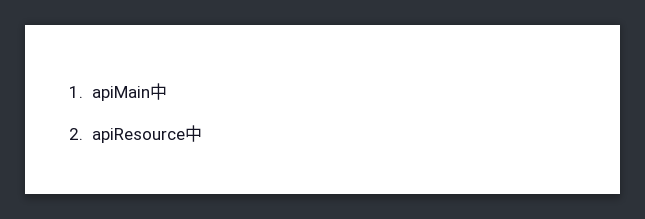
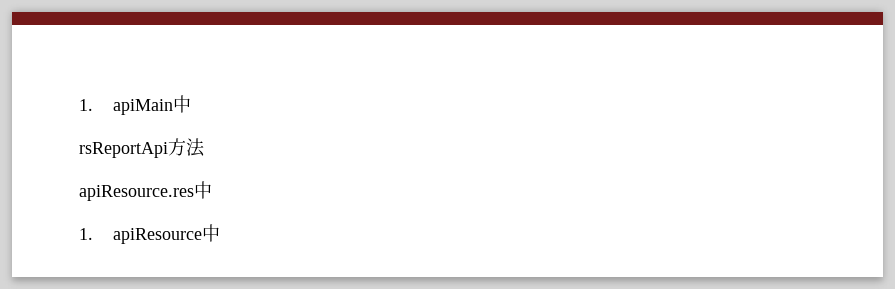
[69,128,83,140] 2. -> [79,138,205,158] [79,181,212,201] [79,228,93,240] rsReportApi方法 // apiResource.res中 // 1.

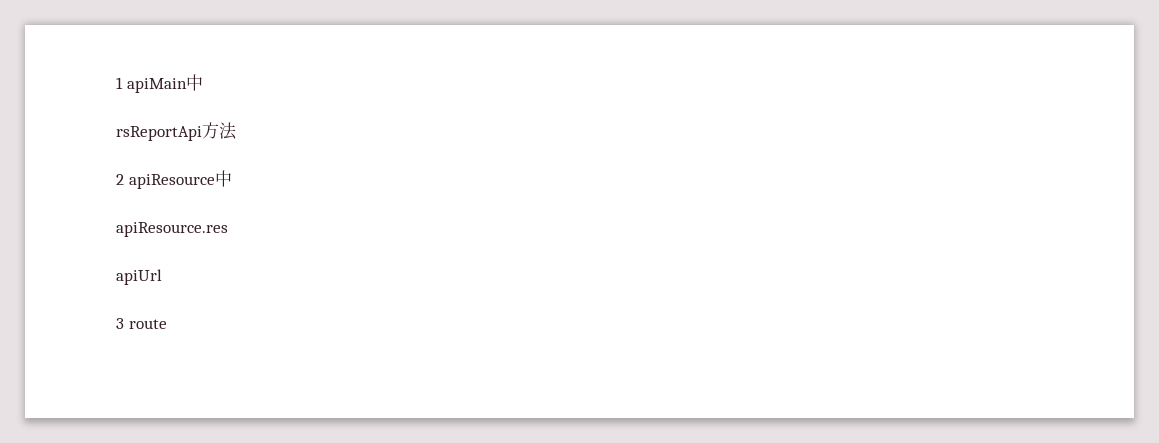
[79,99,93,111] 1. -> [116,77,123,89] 1
[79,181,212,201] [79,224,220,244] apiResource.res中 // 1. apiResource中 -> [116,170,232,189] [116,222,228,237] [116,269,162,285] [116,318,167,329] 2 apiResource中 // apiResource.res // apiUrl // 3 route

